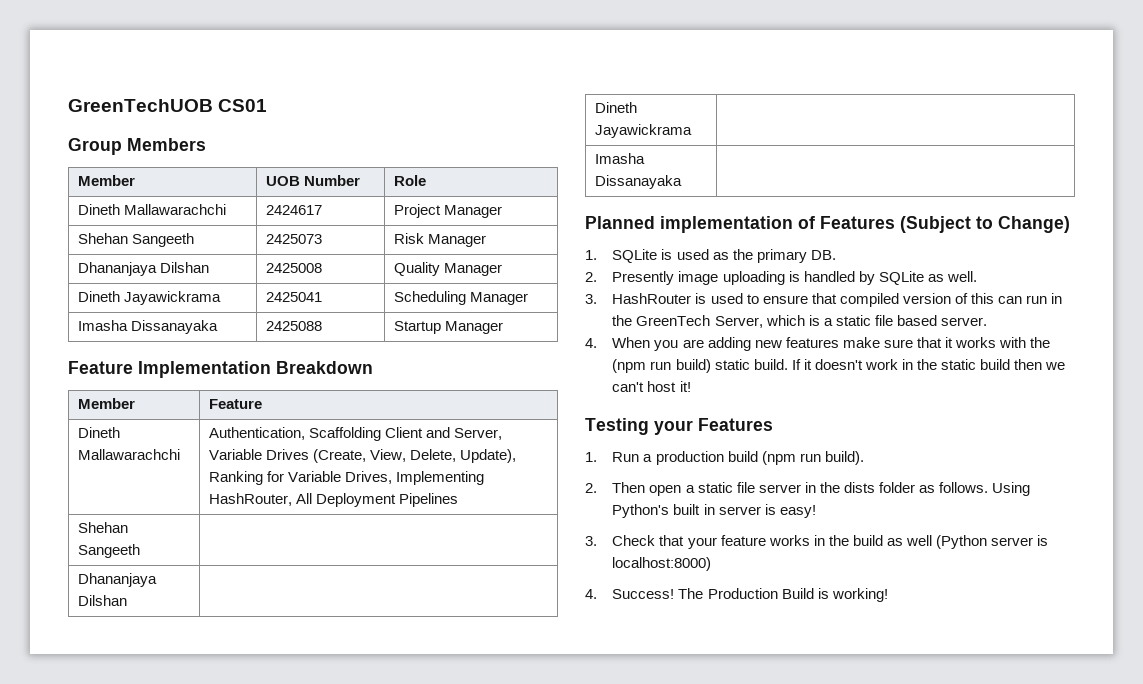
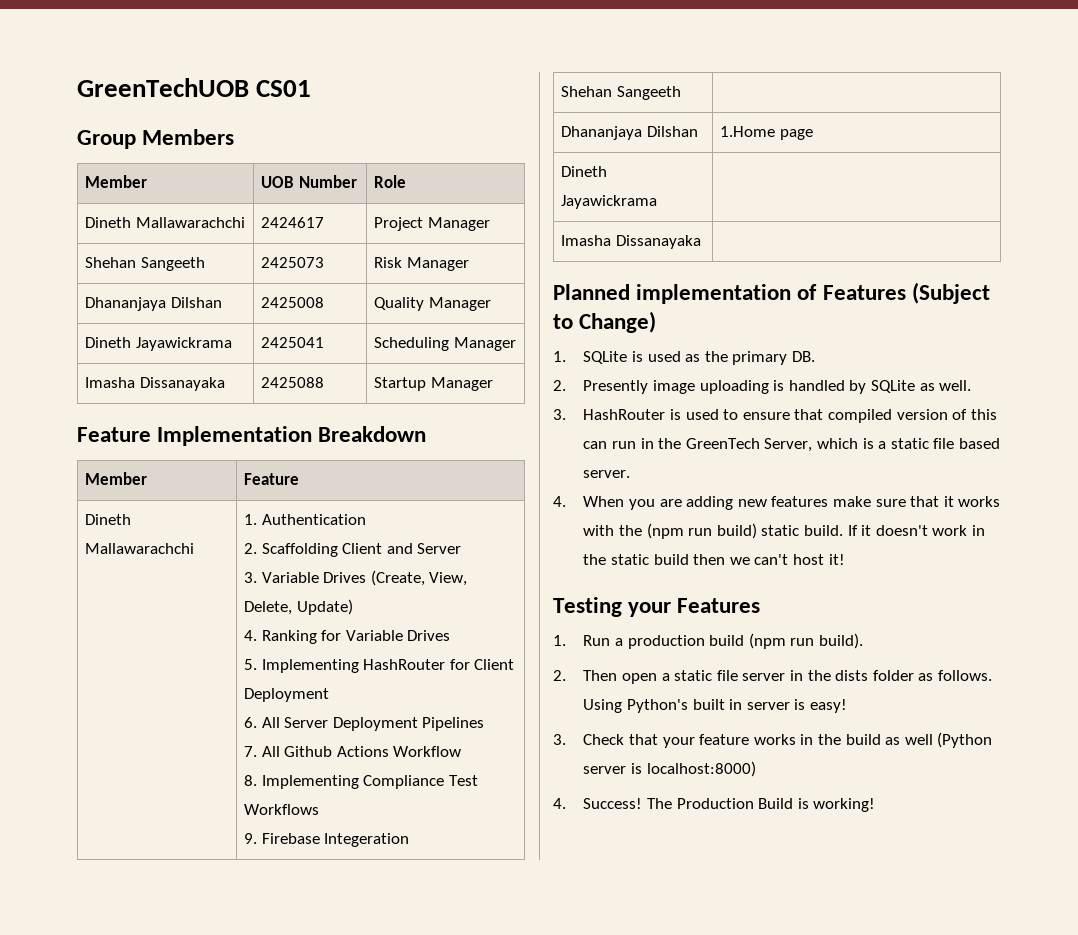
[208,427,305,440] Authentication, -> [243,514,366,525] [243,543,257,554] 1. Authentication // 2.
[454,428,503,440] Server, -> [417,543,462,554] [243,572,257,583] Server // 3.
[460,449,517,463] Update), -> [296,599,353,615] [243,630,257,641] Update) // 4.
[345,471,485,485] [208,493,459,507] Drives, Implementing HashRouter, All Deployment Pipelines -> [407,630,451,641] [243,659,515,673] [243,688,329,702] [243,717,485,731] [243,746,462,757] [243,775,478,789] [243,804,319,815] [243,833,410,847] Drives // 5. Implementing HashRouter for Client Deployment // 6. All Server Deployment Pipelines // 7. All Github Actions Workflow // 8. Implementing Compliance Test Workflows // 9. Firebase Integeration
(127, 600) none -> [719,126,813,140] 1.Home page

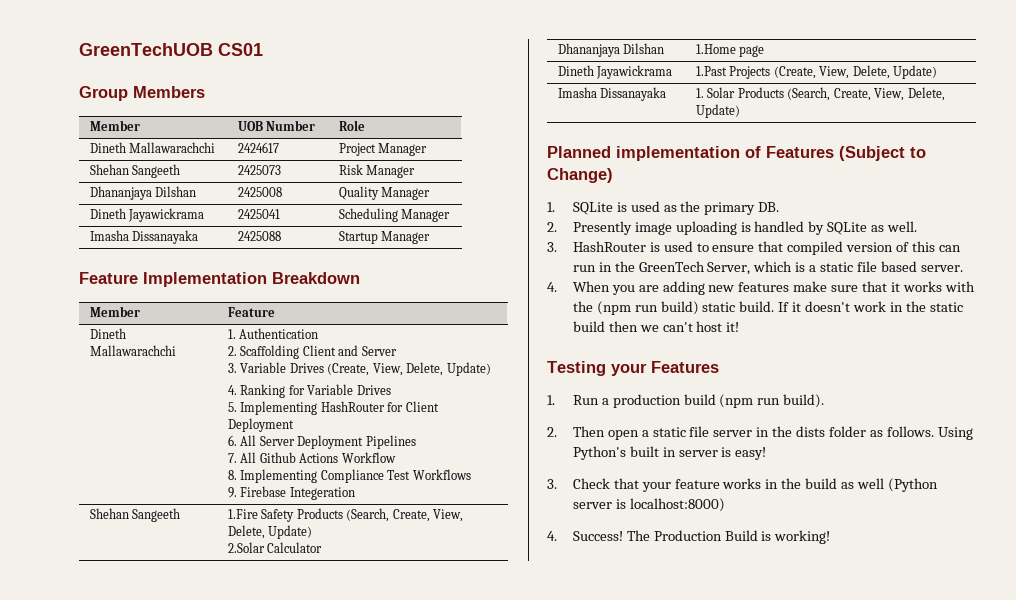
(681, 93) none -> [227,508,464,522] [227,525,313,539] [227,542,323,553] 1.Fire Safety Products (Search, Create, View, Delete, Update) // 2.Solar Calculator
[560,235,701,249] // Imasha Dissanayaka | -> [695,65,938,79] [557,87,667,101] [695,87,945,101] [695,104,740,118] 1.Past Projects (Create, View, Delete, Update) // Imasha Dissanayaka | 1. Solar Products (Search, Create, View, Delete, Update)

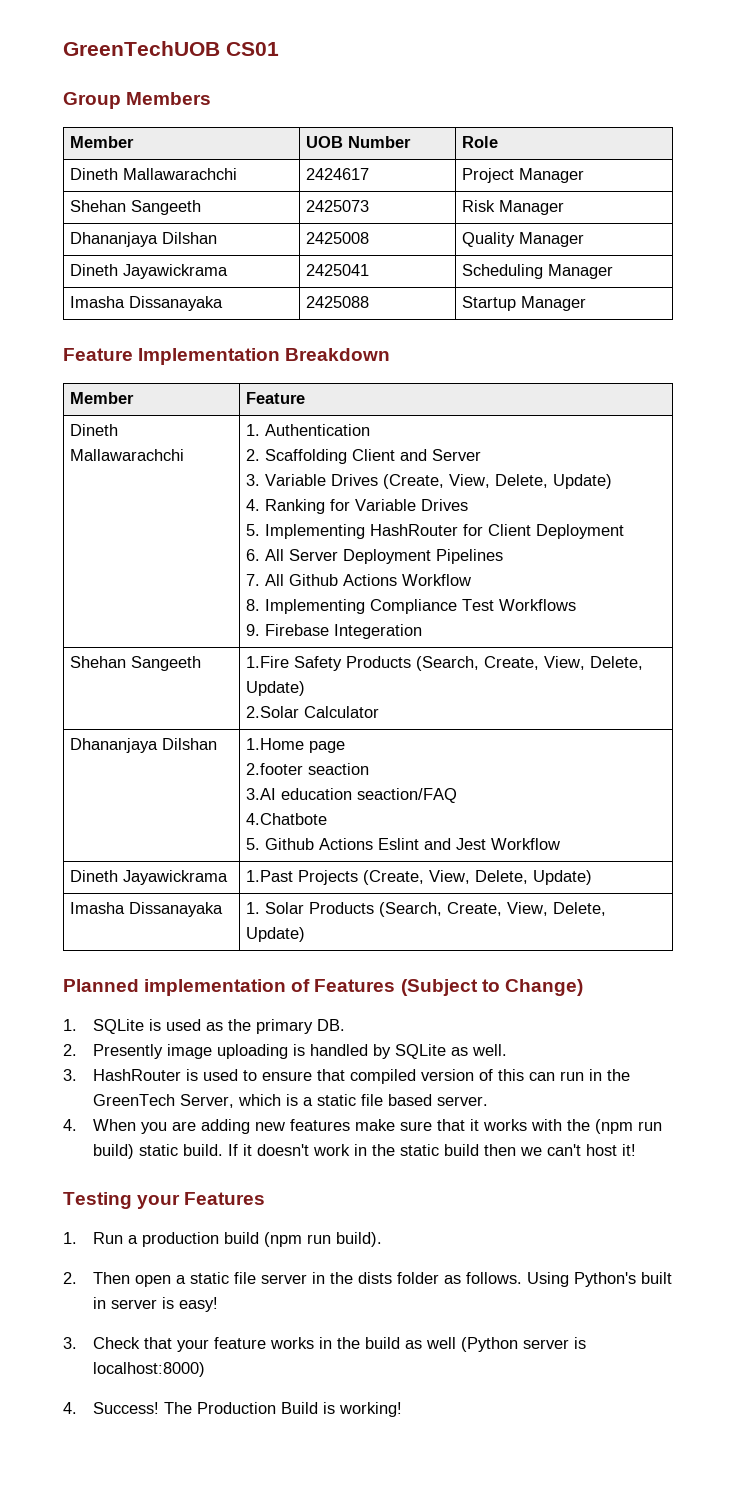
(765, 51) none -> [246,763,370,775] [246,788,458,803] [246,813,328,825] [246,838,561,850] // 2.footer seaction // 3.AI education seaction/FAQ // 4.Chatbote // 5. Github Actions Eslint and Jest Workflow

